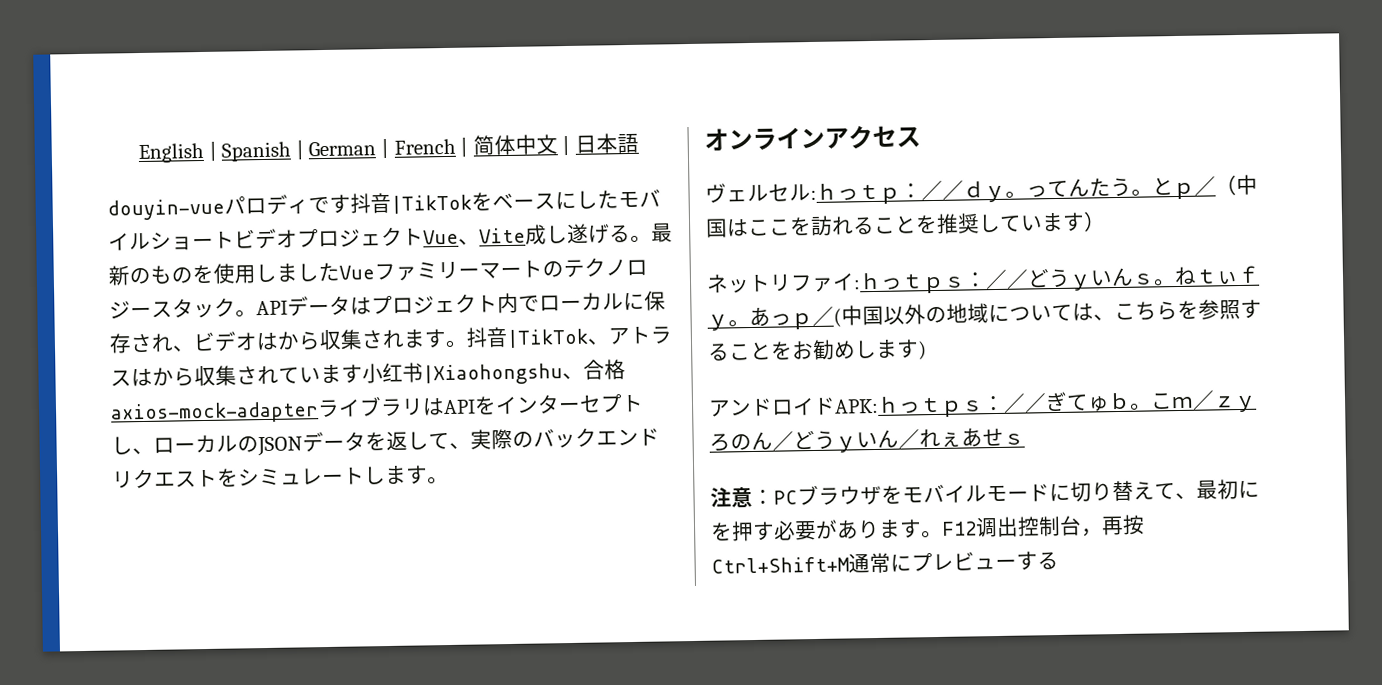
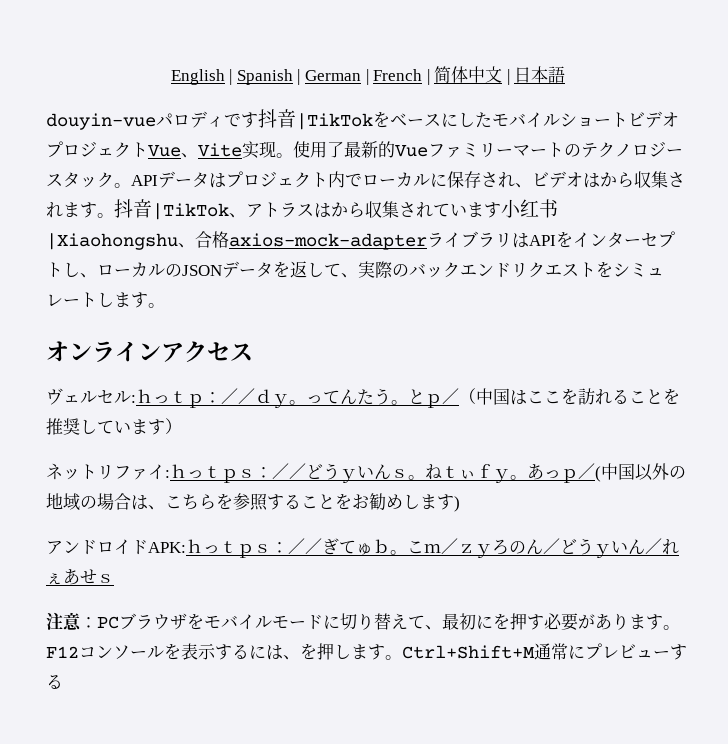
[525,223,673,245] [108,262,340,286] 成し遂げる。最新のものを使用しました -> [242,141,395,159] 实现。使用了最新的
[988,304,1073,323] について -> [80,493,131,510] の場合
[975,514,1145,538] 调出控制台，再按 -> [79,643,402,660] コンソールを表示するには、を押します。

